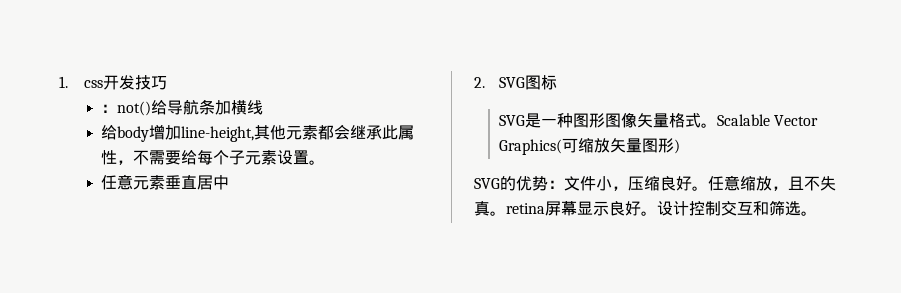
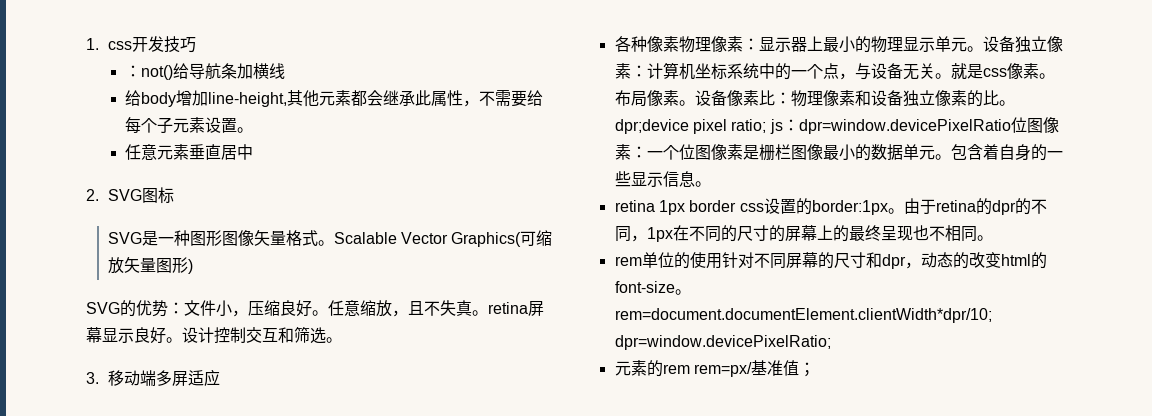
(817, 213) none -> [86,369,220,386] [614,36,1063,53] [614,62,1055,80] [614,90,1015,107] [614,117,1059,134] [614,144,1063,161] [614,171,711,187] [614,198,1047,215] [614,225,993,242] [614,252,1047,269] [614,281,691,295] [614,308,992,323] [614,335,831,350] [614,360,815,377] // 3.移动端多屏适应 // 各种像素物理像素：显示器上最小的物理显示单元。设备独立像素：计算机坐标系统中的一个点，与设备无关。就是css像素。布局像素。设备像素比：物理像素和设备独立像素的比。dpr;device pixel ratio; js：dpr=window.devicePixelRatio位图像素：一个位图像素是栅栏图像最小的数据单元。包含着自身的一些显示信息。 // retina 1px border css设置的border:1px。由于retina的dpr的不同，1px在不同的尺寸的屏幕上的最终呈现也不相同。 // rem单位的使用针对不同屏幕的尺寸和dpr，动态的改变html的font-size。rem=document.documentElement.clientWidth*dpr/10; dpr=window.devicePixelRatio; // 元素的rem rem=px/基准值；

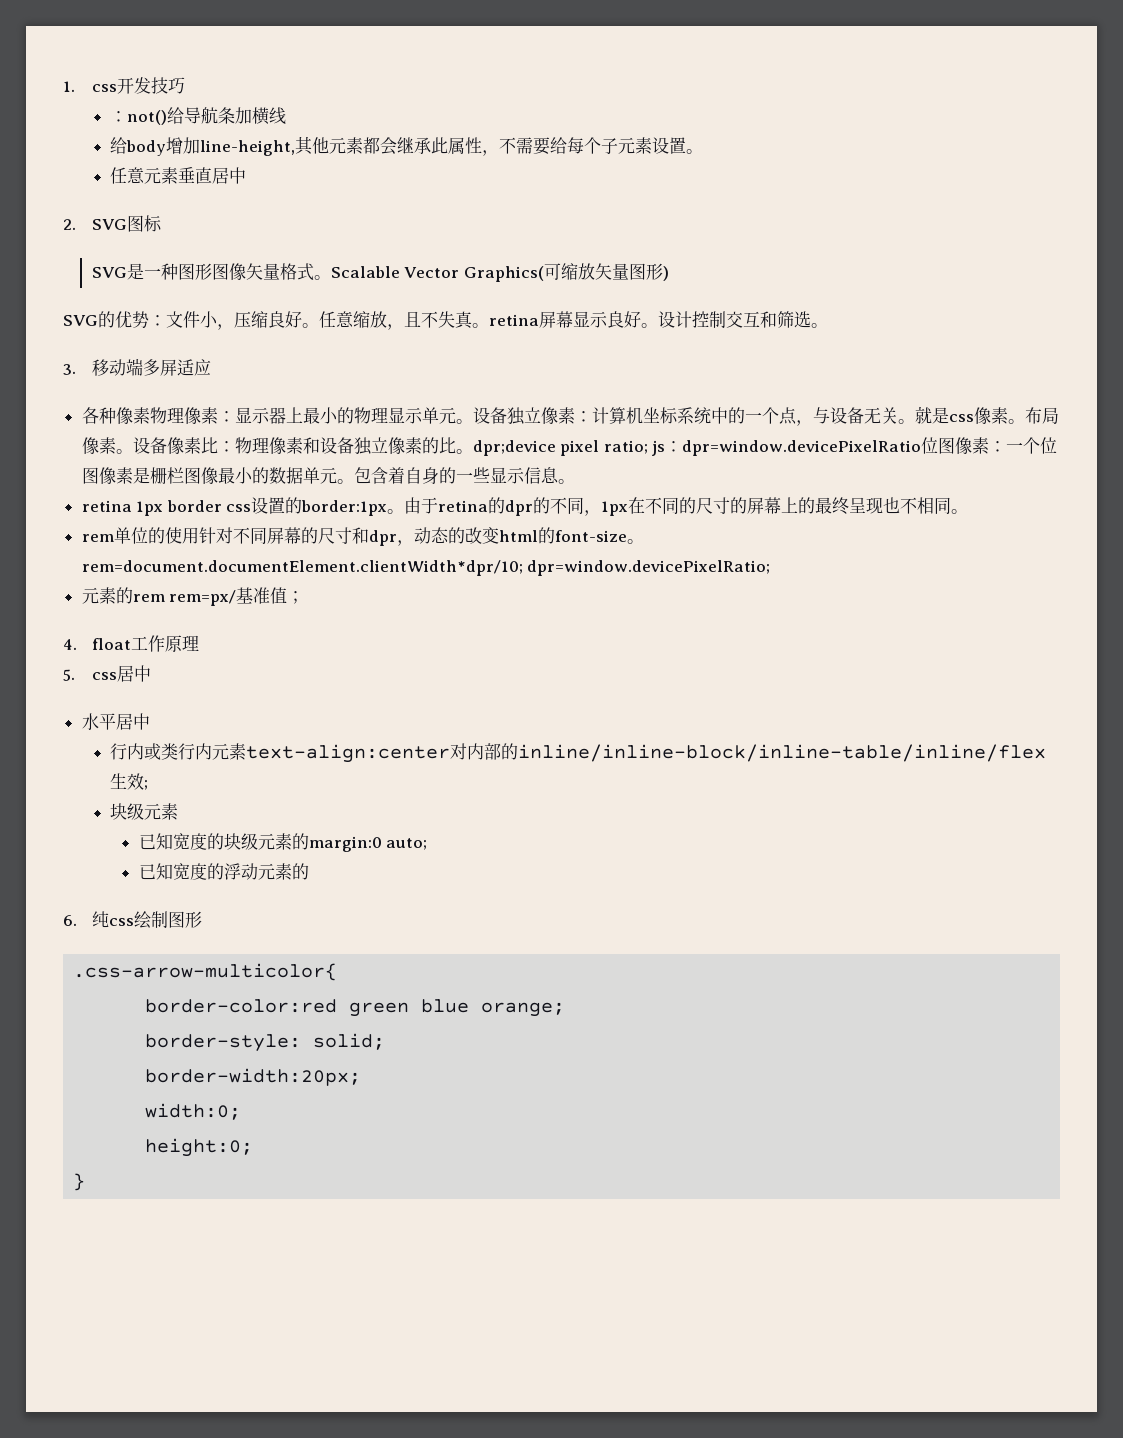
(815, 369) none -> [63,635,199,652] [63,665,151,682] [81,713,150,730] [110,743,1047,763] [110,773,149,790] [110,803,179,820] [138,833,428,852] [138,863,309,880] [63,911,202,929] [73,963,338,981] [145,999,566,1017] [145,1033,386,1052] [145,1068,362,1086] [145,1103,242,1120] [145,1138,254,1157] [73,1173,86,1191] // 4. float工作原理 // 5. css居中 // 水平居中 // 行内或类行内元素text-align:center对内部的inline/inline-block/inline-table/inline/flex生效; // 块级元素 // 已知宽度的块级元素的margin:0 auto; // 已知宽度的浮动元素的 // 6.纯css绘制图形 // .css-arrow-multicolor{ // border-color:red green blue orange; // border-style: solid; // border-width:20px; // width:0; // height:0; // }

